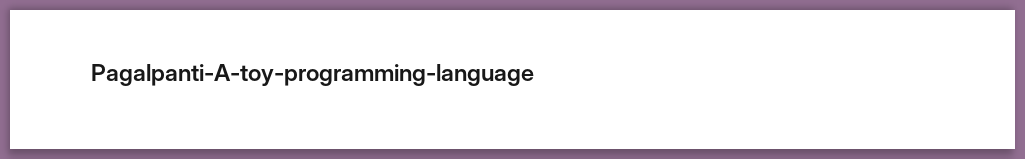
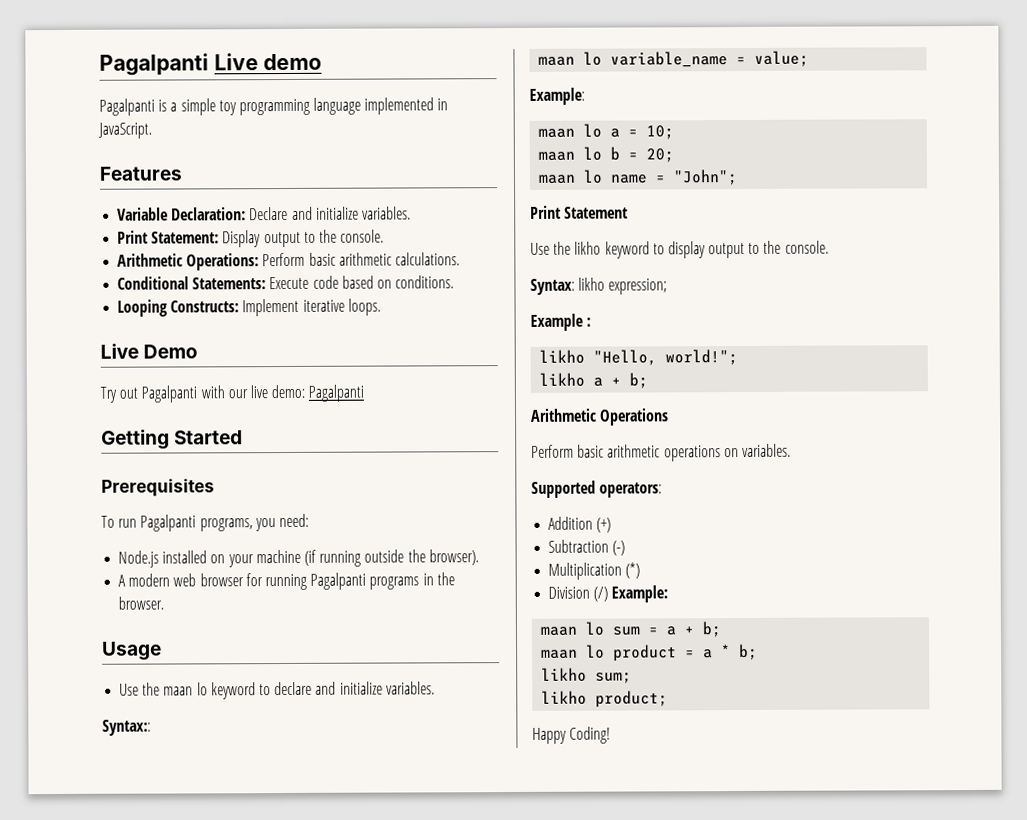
[91,64,534,86] Pagalpanti-A-toy-programming-language -> [99,53,323,76] [99,97,449,116] [98,122,152,139] [99,166,182,181] [117,206,411,221] [117,229,385,248] [117,252,460,271] [117,275,455,290] [117,298,381,317] [100,343,199,359] [100,384,365,403] [101,429,244,450] [101,478,215,497] [101,513,309,532] [118,549,479,568] [118,572,455,591] [118,596,165,610] [102,641,162,661] [119,681,435,700] [102,719,151,736] [538,50,810,68] [529,87,585,105] [538,123,675,140] [538,146,675,163] [538,169,739,186] [530,205,629,219] [530,240,829,259] [530,277,668,295] [530,313,592,331] [539,349,739,366] [539,372,649,389] [530,408,670,426] [531,443,791,462] [531,480,663,498] [548,516,612,533] [548,539,626,556] [548,562,641,580] [548,585,669,603] [540,621,722,638] [541,643,759,662] [541,667,633,684] [541,690,669,708] [532,726,612,744] Pagalpanti Live demo // Pagalpanti is a simple toy programming language implemented in JavaScript. // Features // Variable Declaration: Declare and initialize variables. // Print Statement: Display output to the console. // Arithmetic Operations: Perform basic arithmetic calculations. // Conditional Statements: Execute code based on conditions. // Looping Constructs: Implement iterative loops. // Live Demo // Try out Pagalpanti with our live demo: Pagalpanti // Getting Started // Prerequisites // To run Pagalpanti programs, you need: // Node.js installed on your machine (if running outside the browser). // A modern web browser for running Pagalpanti programs in the browser. // Usage // Use the maan lo keyword to declare and initialize variables. // Syntax:: // maan lo variable_name = value; // Example: // maan lo a = 10; // maan lo b = 20; // maan lo name = "John"; // Print Statement // Use the likho keyword to display output to the console. // Syntax: likho expression; // Example : // likho "Hello, world!"; // likho a + b; // Arithmetic Operations // Perform basic arithmetic operations on variables. // Supported operators: // Addition (+) // Subtraction (-) // Multiplication (*) // Division (/) Example: // maan lo sum = a + b; // maan lo product = a * b; // likho sum; // likho product; // Happy Coding!

